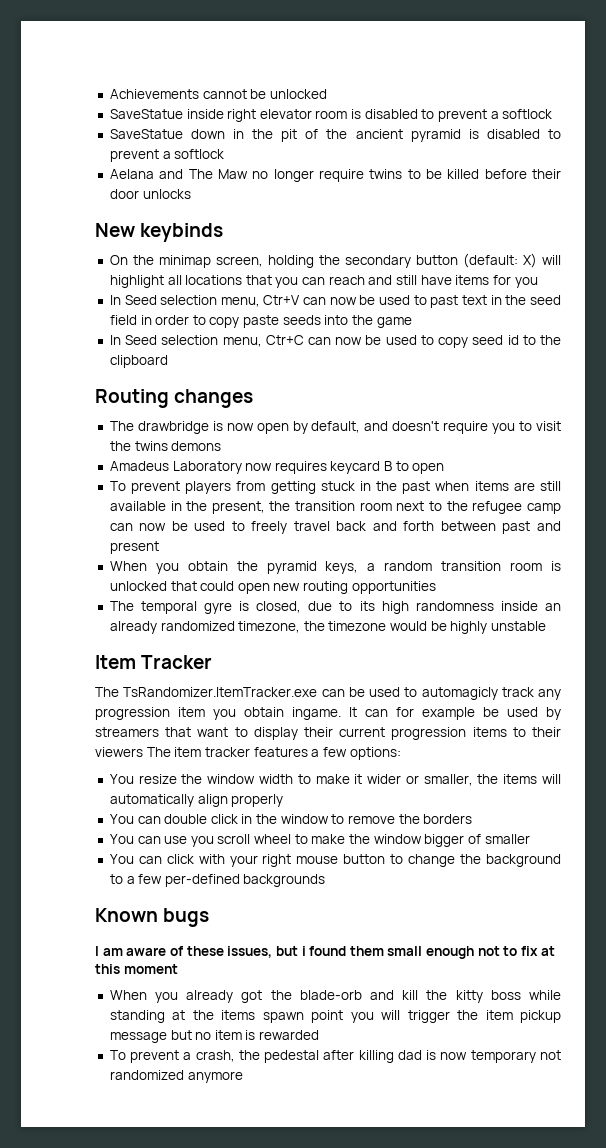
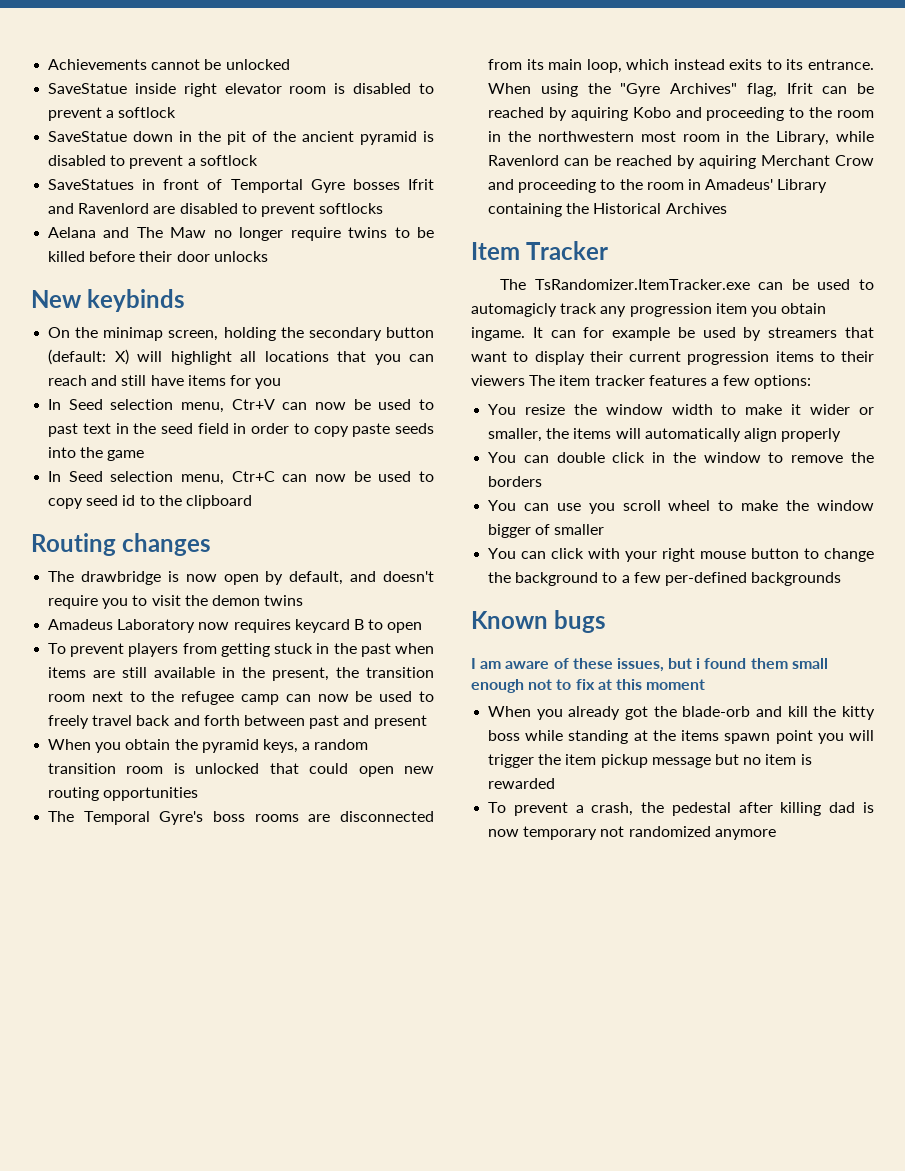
(225, 154) none -> [48,179,434,193] [48,203,384,217] // SaveStatues in front of Temportal Gyre bosses Ifrit and Ravenlord are disabled to prevent softlocks
[134,441,222,451] twins demons -> [211,595,304,606] demon twins
[140,601,561,614] [109,621,547,634] temporal gyre is closed, due to its high randomness inside an already randomized timezone, the timezone would be highly unstable -> [83,811,434,825] [488,59,874,73] [488,83,874,97] [488,107,874,121] [488,131,874,145] [488,155,874,169] [488,179,828,193] [488,203,727,217] Temporal Gyre's boss rooms are disconnected from its main loop, which instead exits to its entrance. When using the "Gyre Archives" flag, Ifrit can be reached by aquiring Kobo and proceeding to the room in the northwestern most room in the Library, while Ravenlord can be reached by aquiring Merchant Crow and proceeding to the room in Amadeus' Library containing the Historical Archives

